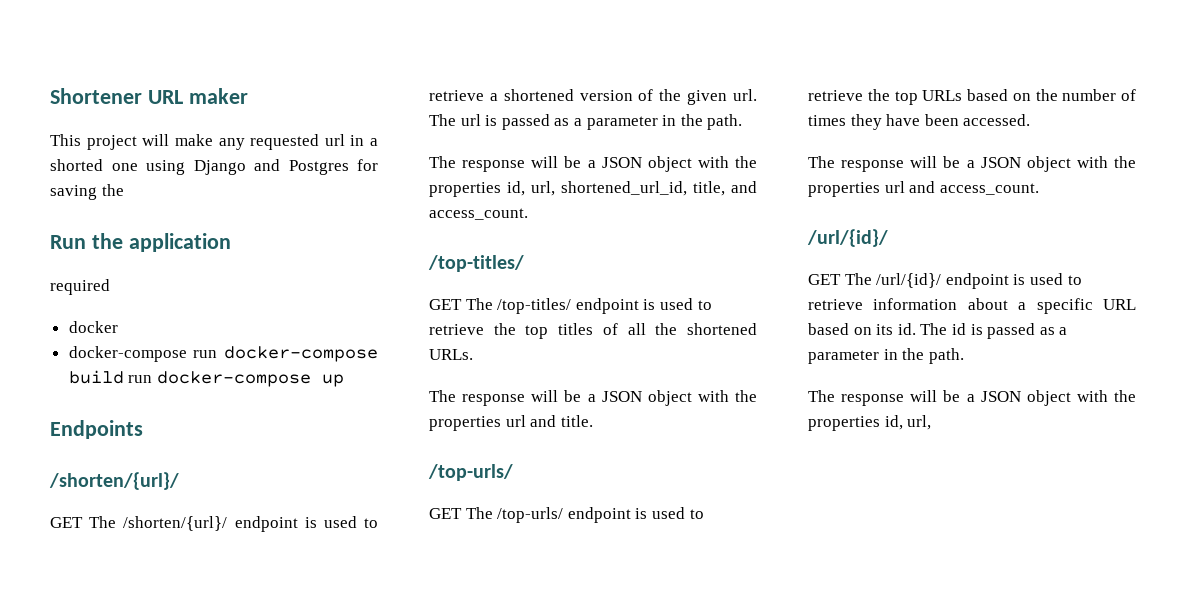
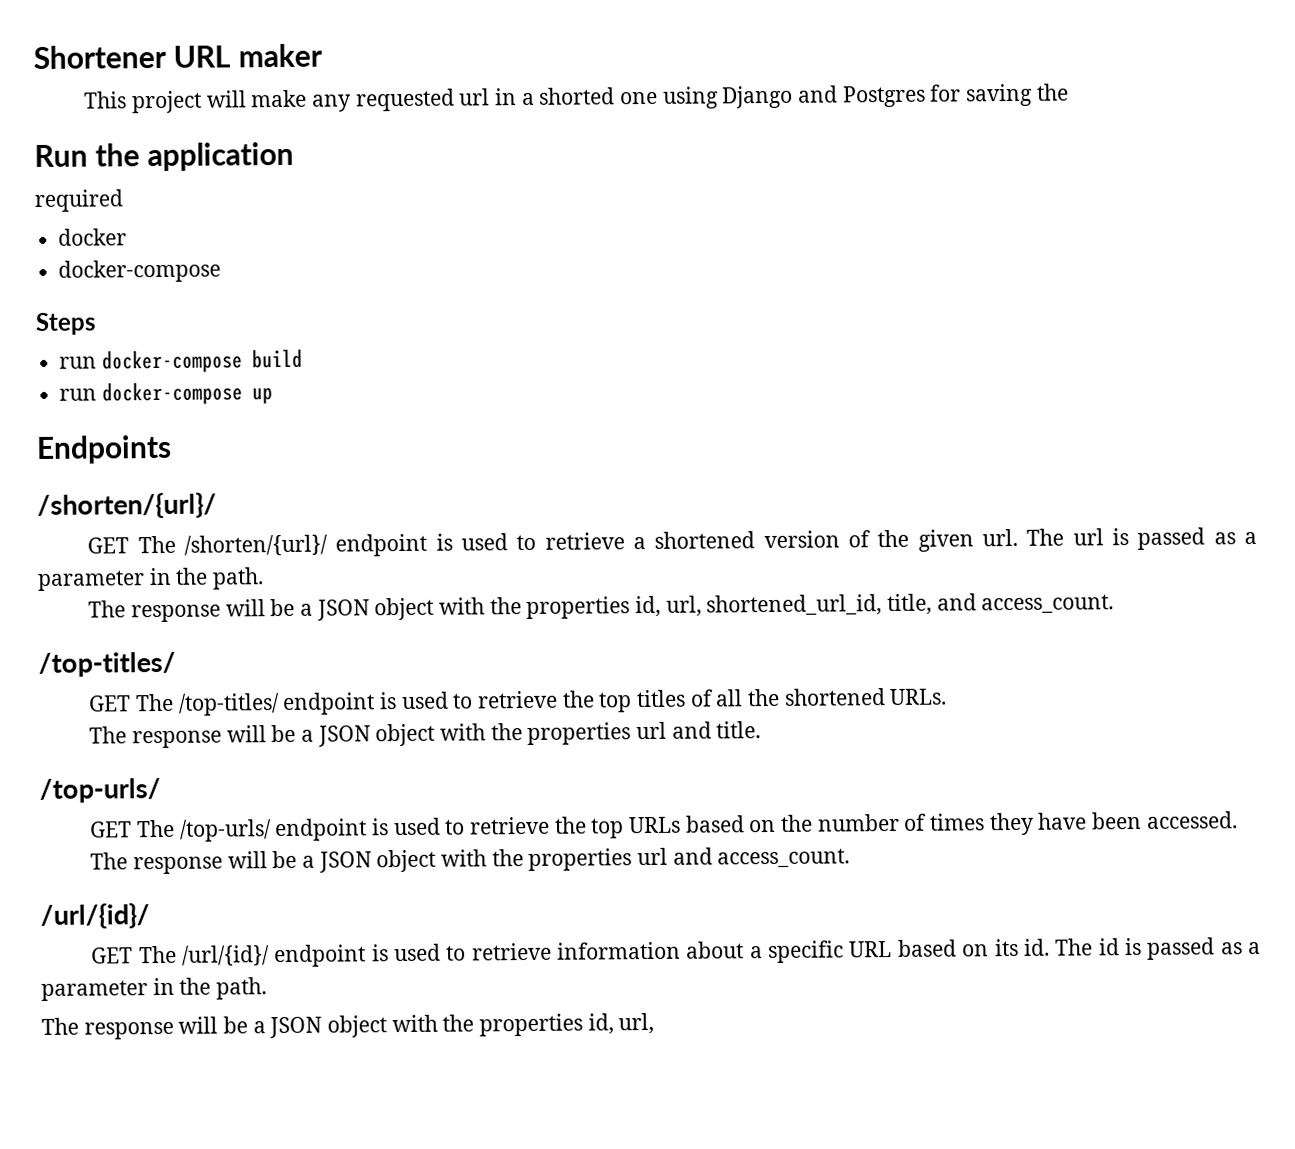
(187, 354) none -> [35,312,97,336] // Steps //
(124, 377) none -> (303, 358) //

